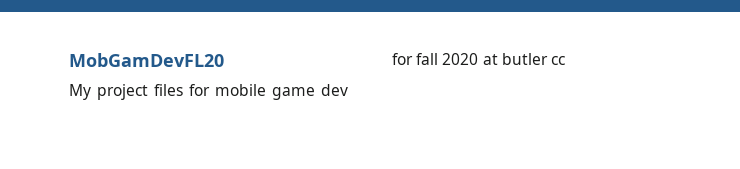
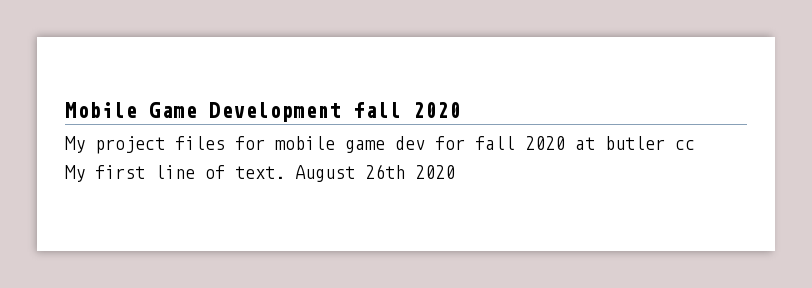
[69,53,224,67] MobGamDevFL20 -> [65,102,461,122] Mobile Game Development fall 2020
(565, 60) none -> [65,164,455,182] // My first line of text. August 26th 2020

